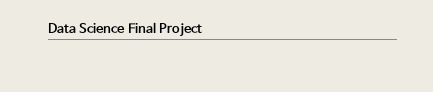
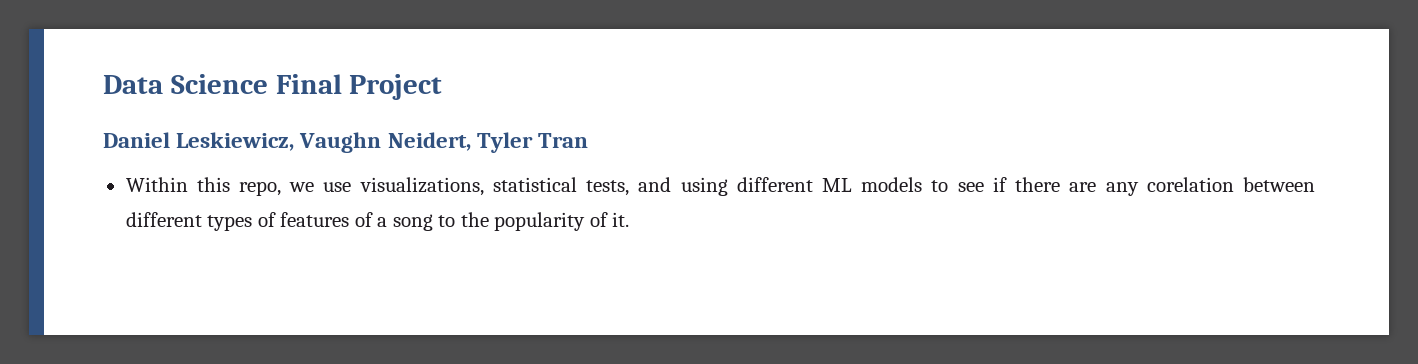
(203, 30) none -> [103,132,589,153] [125,177,1315,196] [125,212,630,231] // Daniel Leskiewicz, Vaughn Neidert, Tyler Tran // Within this repo, we use visualizations, statistical tests, and using different ML models to see if there are any corelation between different types of features of a song to the popularity of it.

